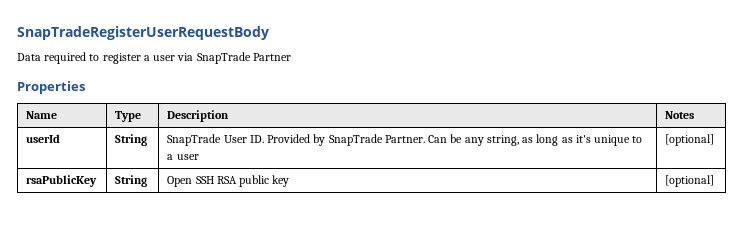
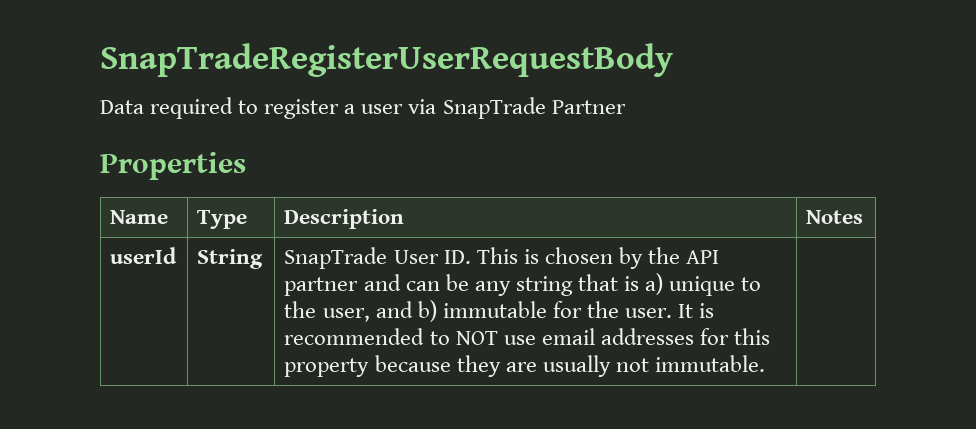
[267,134,643,146] [167,154,199,160] [665,134,715,146] [26,175,98,187] [115,175,148,187] [167,175,290,187] [665,175,715,187] Provided by SnapTrade Partner. Can be any string, as long as it's unique to a user | [optional] // rsaPublicKey | String | Open SSH RSA public key | [optional] -> [476,247,720,269] [284,273,762,296] [284,300,715,322] [284,328,771,345] [284,355,765,377] This is chosen by the API partner and can be any string that is a) unique to the user, and b) immutable for the user. It is recommended to NOT use email addresses for this property because they are usually not immutable. |

